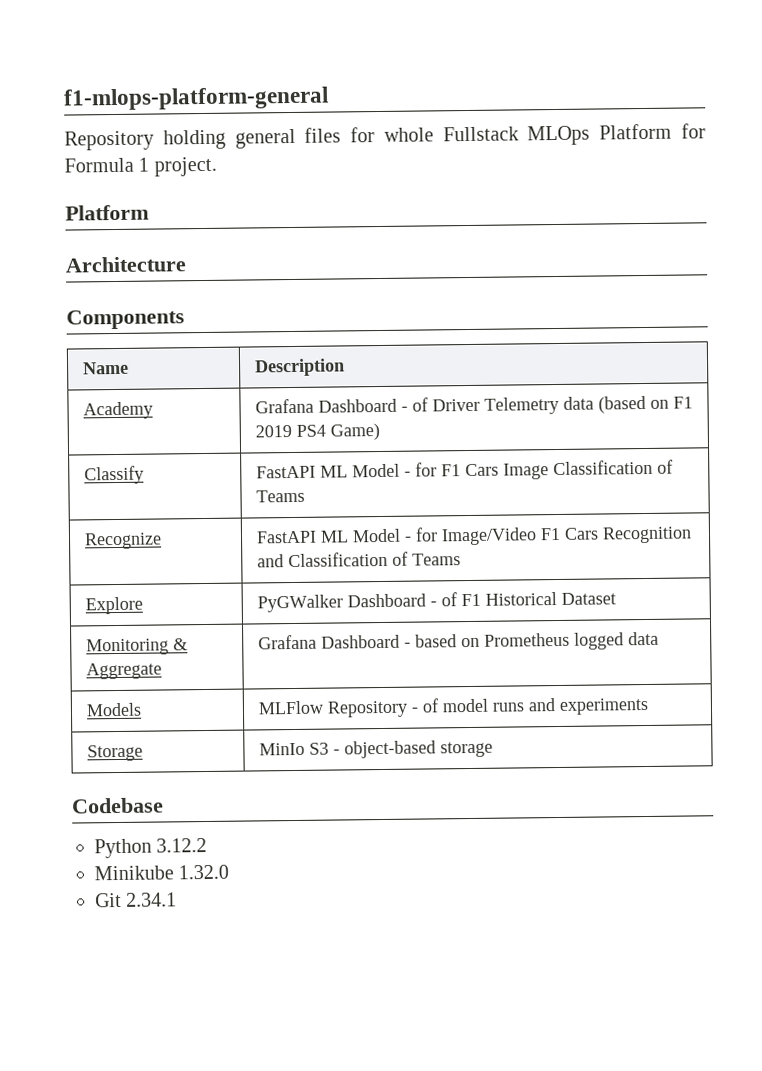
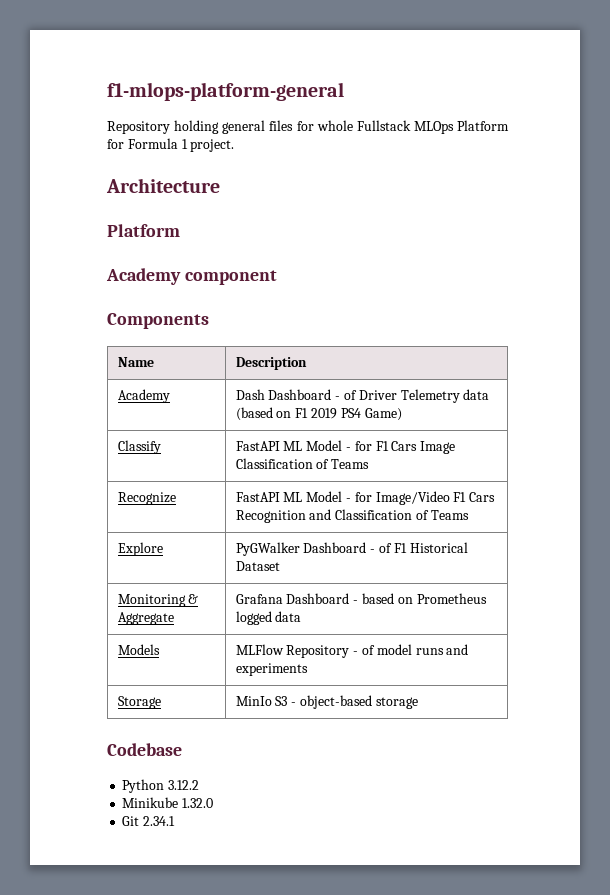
(217, 166) none -> [106,178,220,193] // Architecture
[65,256,186,273] Architecture -> [106,268,277,285] Academy component
[254,398,314,414] Grafana -> [235,389,265,400] Dash

